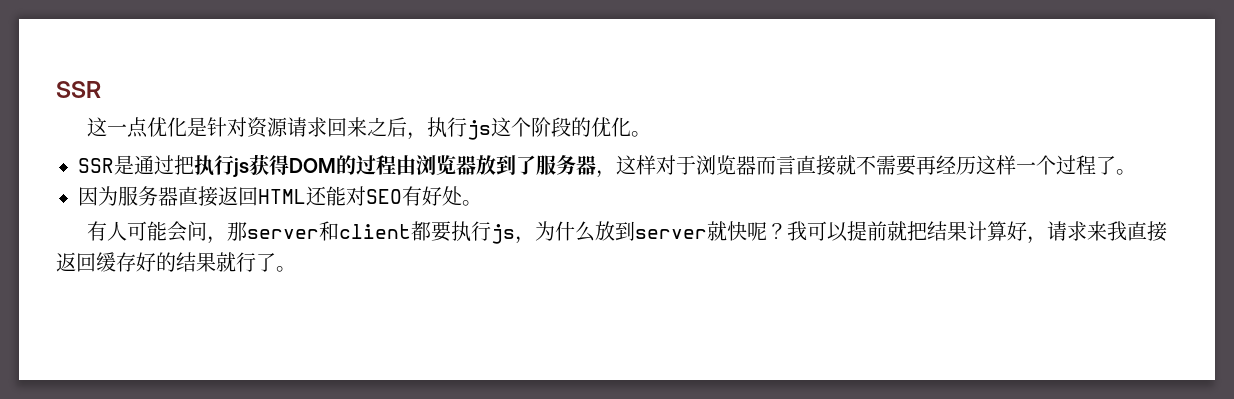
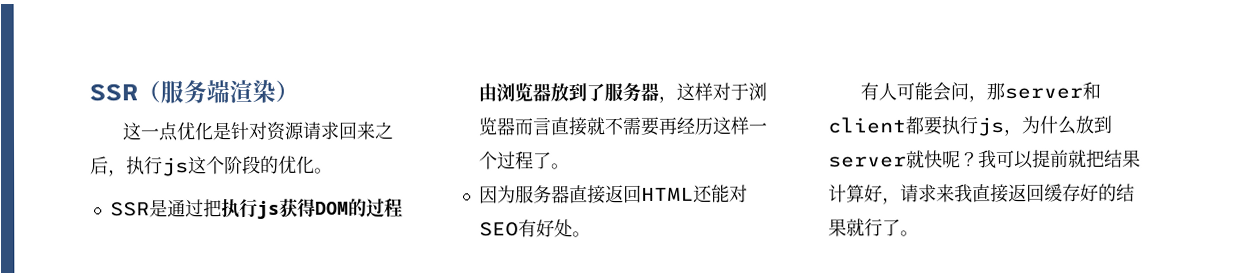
[56,81,101,98] SSR -> [89,78,299,104] SSR（服务端渲染）

